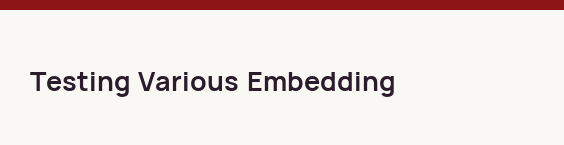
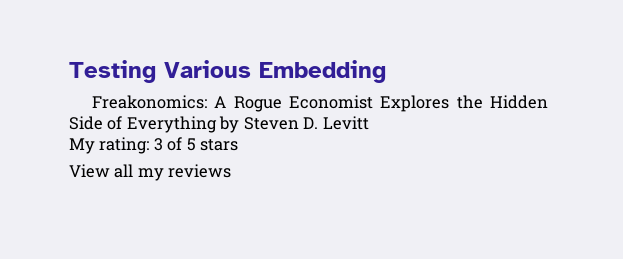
(396, 84) none -> [91,95,548,112] [69,116,369,133] [69,137,239,154] [69,164,232,181] // Freakonomics: A Rogue Economist Explores the Hidden Side of Everything by Steven D. Levitt // My rating: 3 of 5 stars // View all my reviews

